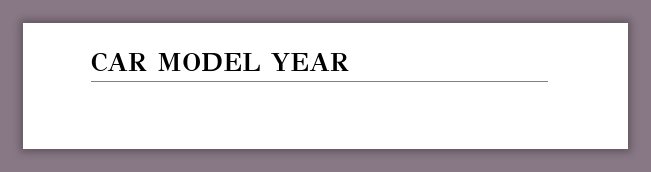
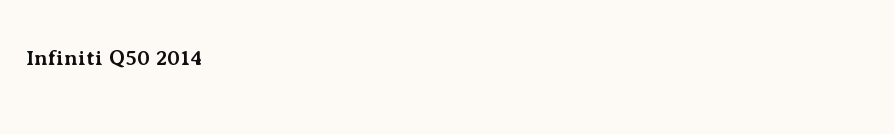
[91,52,349,72] CAR MODEL YEAR -> [26,50,202,68] Infiniti Q50 2014

